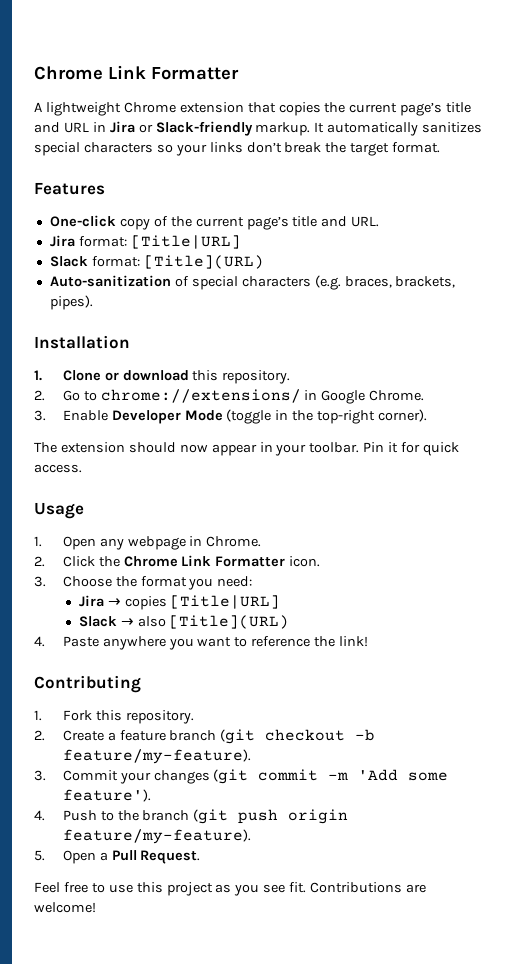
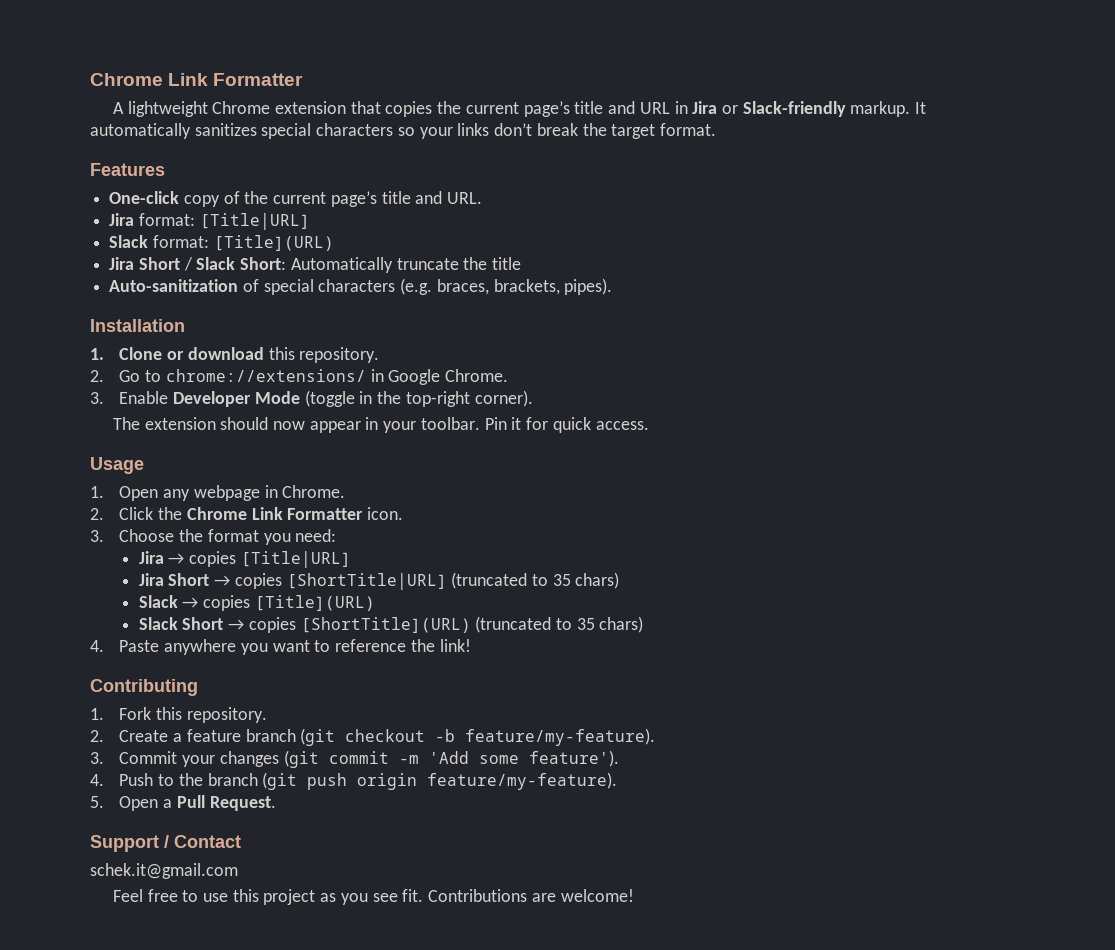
(264, 262) none -> [109,257,522,273] // Jira Short / Slack Short: Automatically truncate the title
(281, 602) none -> [138,572,620,590] // Jira Short → copies [ShortTitle|URL] (truncated to 35 chars)
[137,615,290,629] also [Title](URL) -> [203,595,375,611] [138,616,644,633] copies [Title](URL) // Slack Short → copies [ShortTitle](URL) (truncated to 35 chars)
(201, 857) none -> [90,835,241,852] [90,863,238,879] // Support / Contact // schek.it@gmail.com

